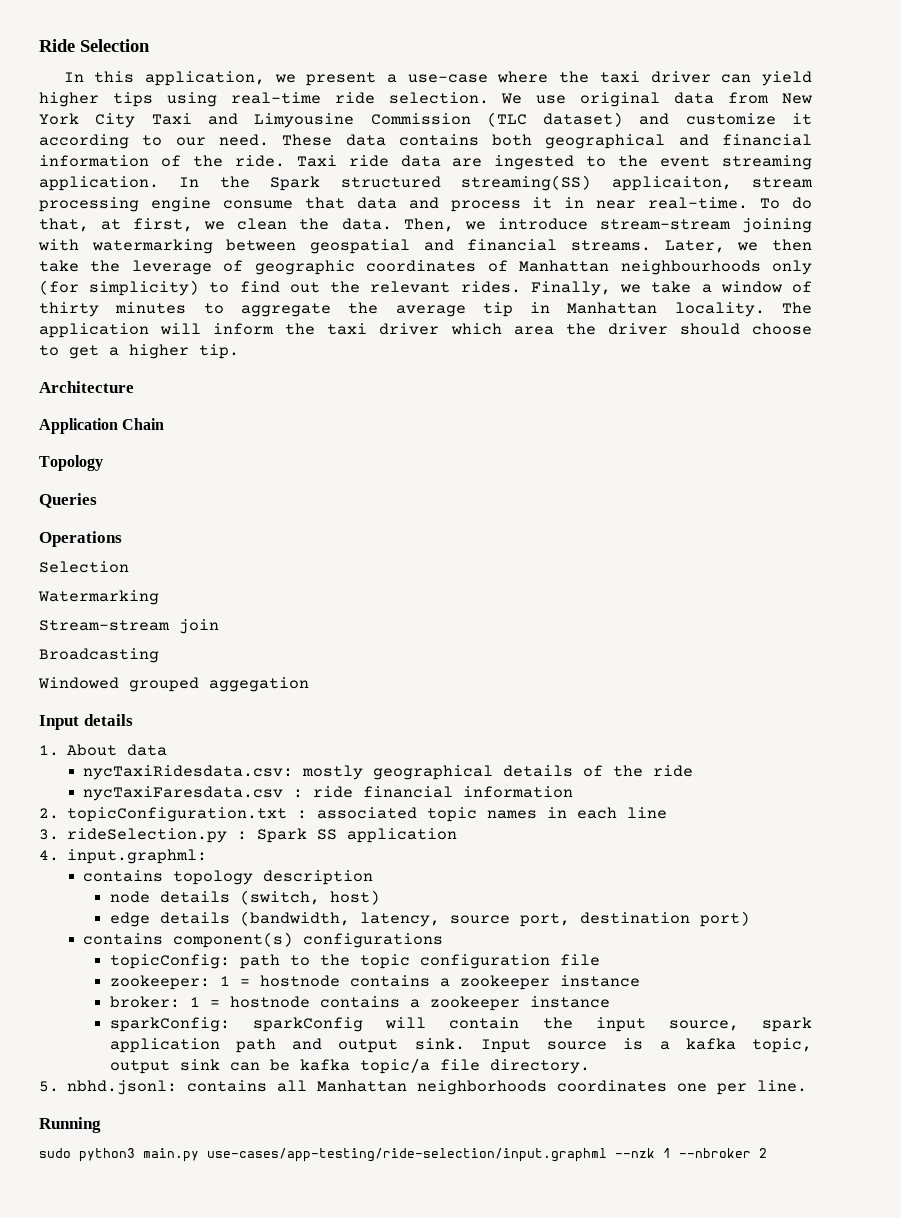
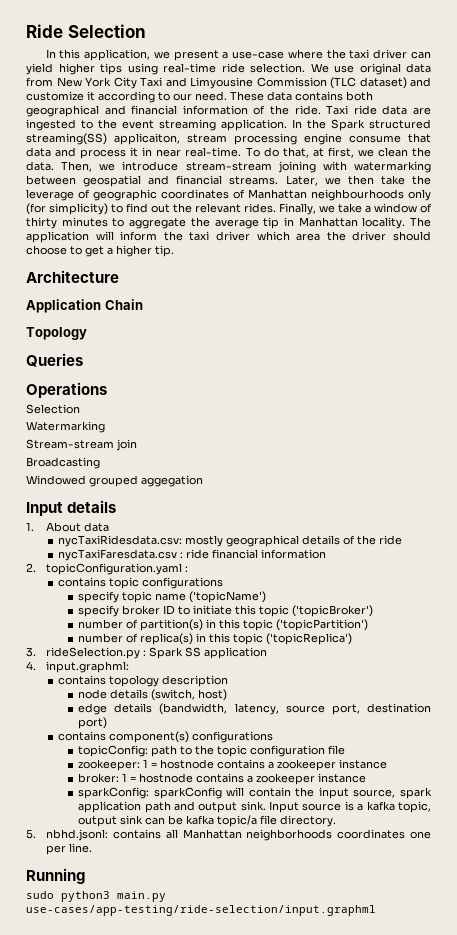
[67,807,668,822] topicConfiguration.txt : associated topic names in each line -> [46,563,189,575] [58,577,224,589] [78,591,267,603] [78,605,374,617] [78,619,369,631] [78,633,353,645] topicConfiguration.yaml : // contains topic configurations // specify topic name ('topicName') // specify broker ID to initiate this topic ('topicBroker') // number of partition(s) in this topic ('topicPartition') // number of replica(s) in this topic ('topicReplica')
[615,1148,767,1158] --nzk 1 --nbroker 2 -> (376, 910) none

